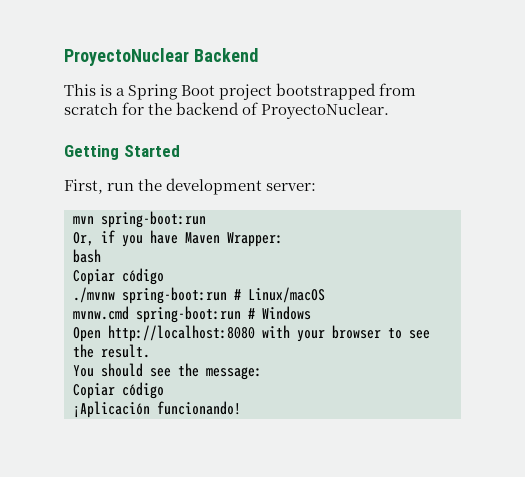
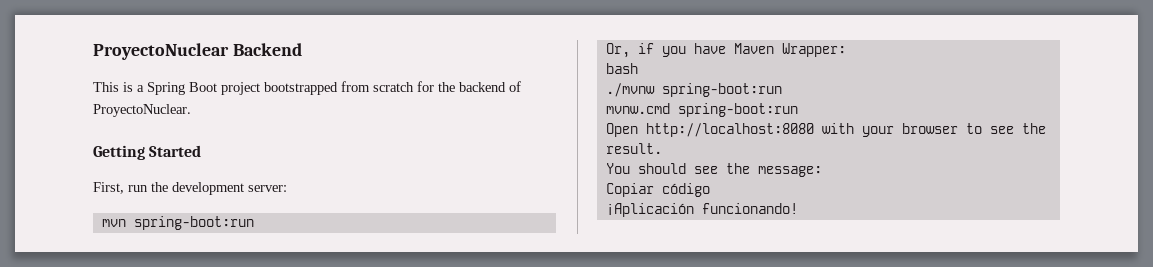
[73,268,164,285] // Copiar código -> (638, 68) none
[234,287,325,303] # Linux/macOS -> (782, 90) none
[248,306,311,320] # Windows -> (798, 110) none

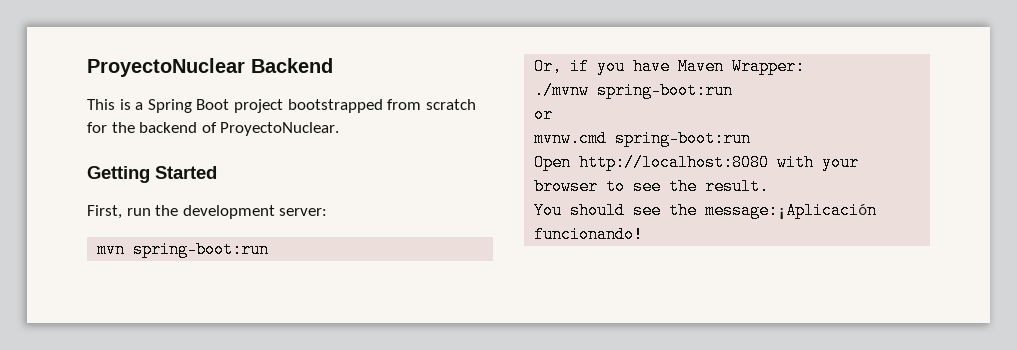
[605,63,638,74] // bash -> (806, 66) none
(782, 90) none -> [534,106,554,123] // or
[757,166,822,177] [605,183,710,197] [605,203,694,217] message: // Copiar código // ¡Aplicación -> [705,202,878,220] message:¡Aplicación

